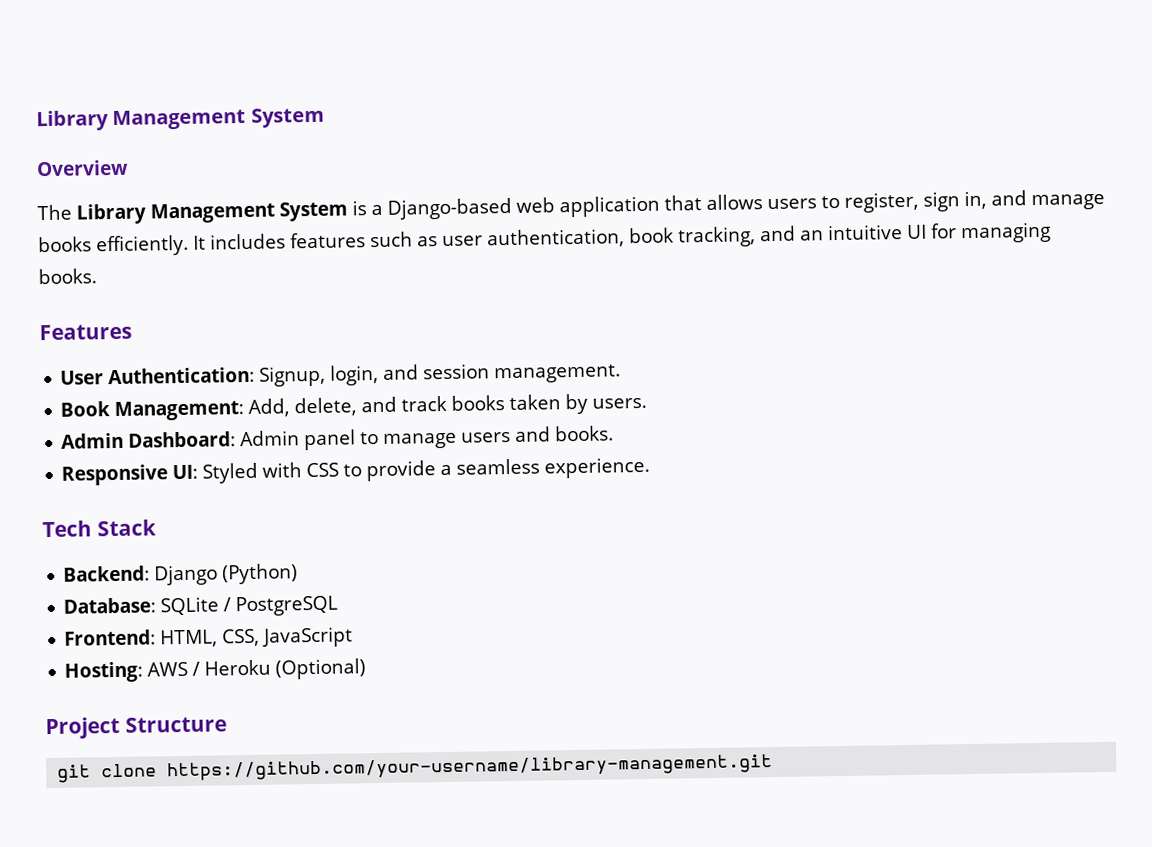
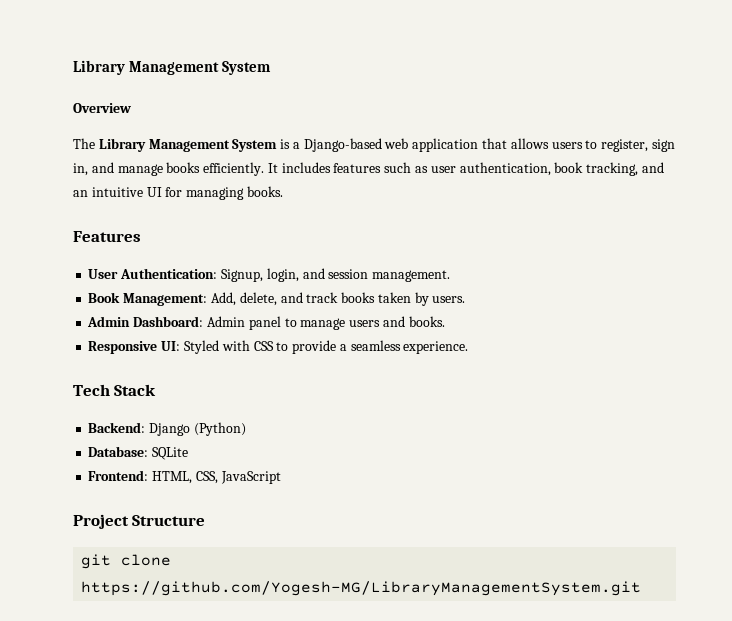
[223,595,339,617] / PostgreSQL -> (189, 453) none
[64,658,367,683] // Hosting: AWS / Heroku (Optional) -> (281, 477) none
[167,754,774,782] https://github.com/your-username/library-management.git -> [81,581,642,596] https://github.com/Yogesh-MG/LibraryManagementSystem.git

